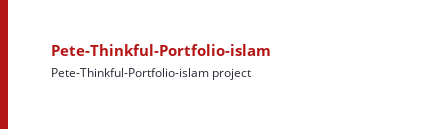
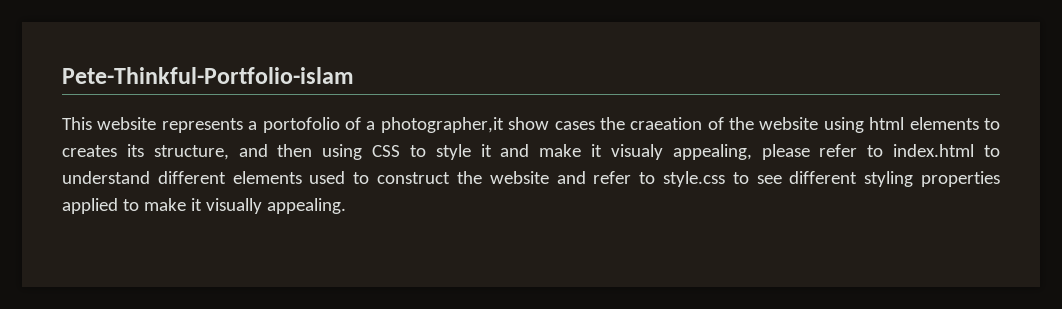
[51,68,252,80] Pete-Thinkful-Portfolio-islam project -> [62,117,1001,133] [62,144,1001,160] [62,171,1000,187] [62,198,346,214] This website represents a portofolio of a photographer,it show cases the craeation of the website using html elements to creates its structure, and then using CSS to style it and make it visualy appealing, please refer to index.html to understand different elements used to construct the website and refer to style.css to see different styling properties applied to make it visually appealing.

